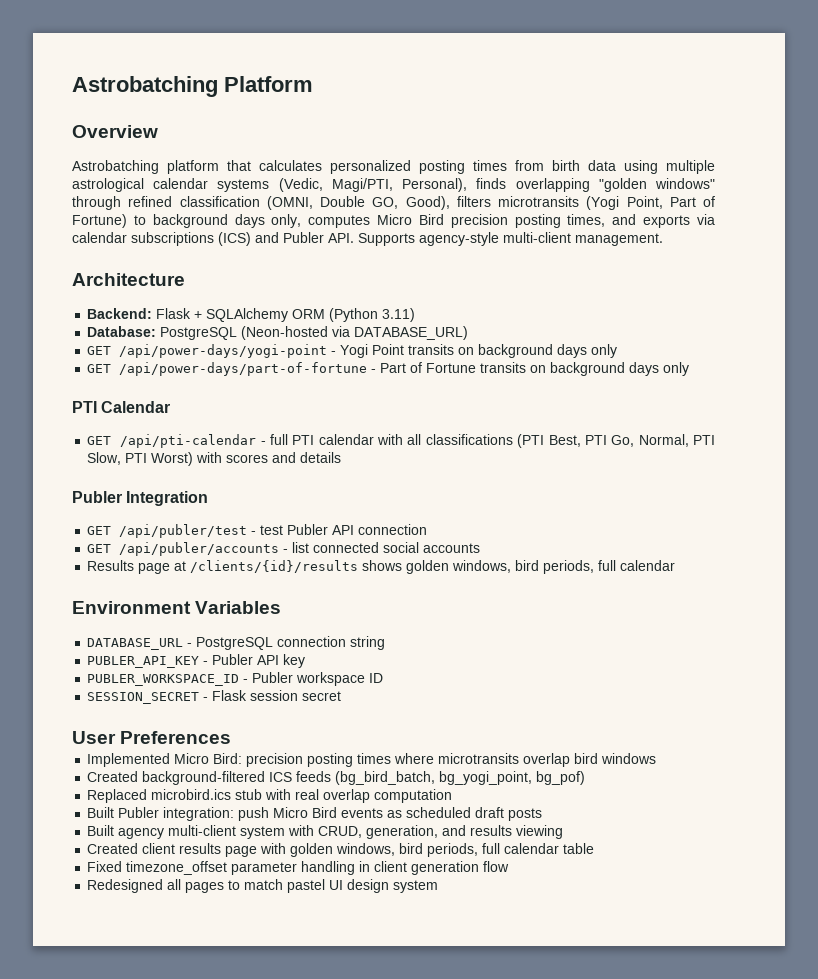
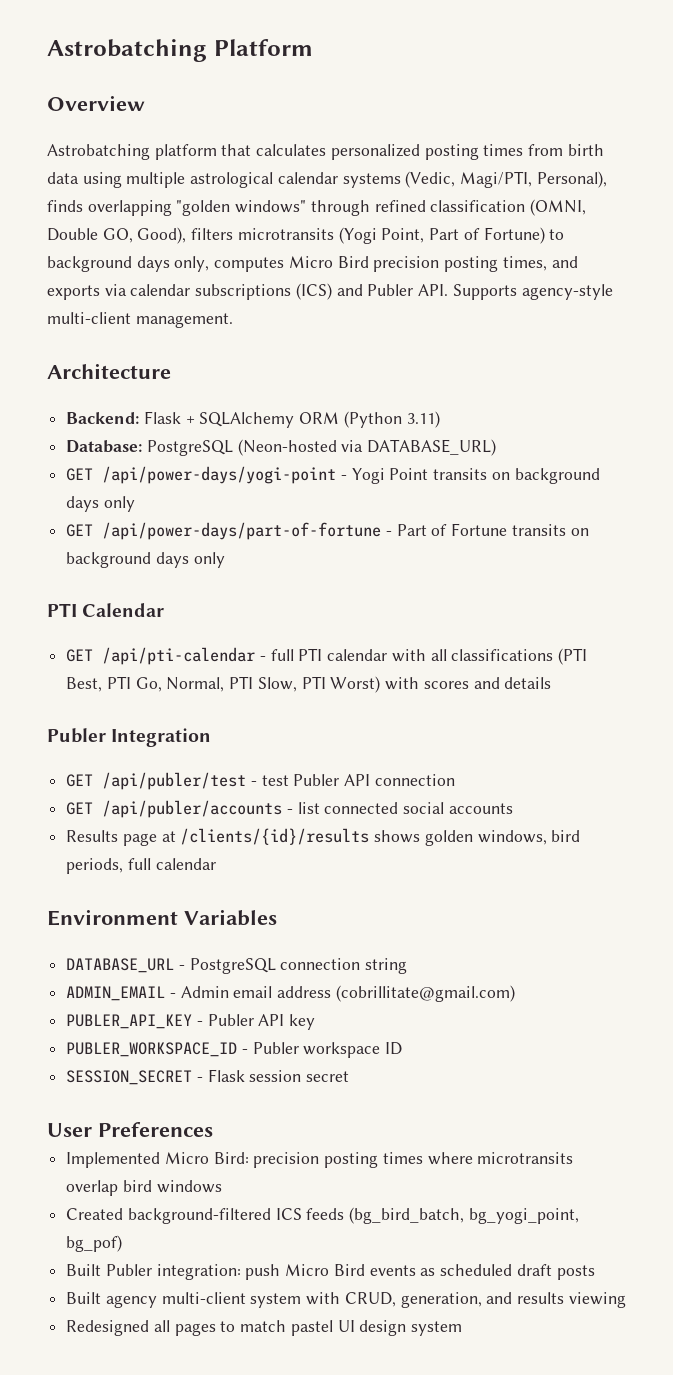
(386, 643) none -> [66,985,515,1002] // ADMIN_EMAIL - Admin email address (cobrillitate@gmail.com)
[87,789,453,803] // Replaced microbird.ics stub with real overlap computation -> (123, 1243) none
[87,843,595,857] [87,861,510,875] // Created client results page with golden windows, bird periods, full calendar table // Fixed timezone_offset parameter handling in client generation flow -> (626, 1300) none

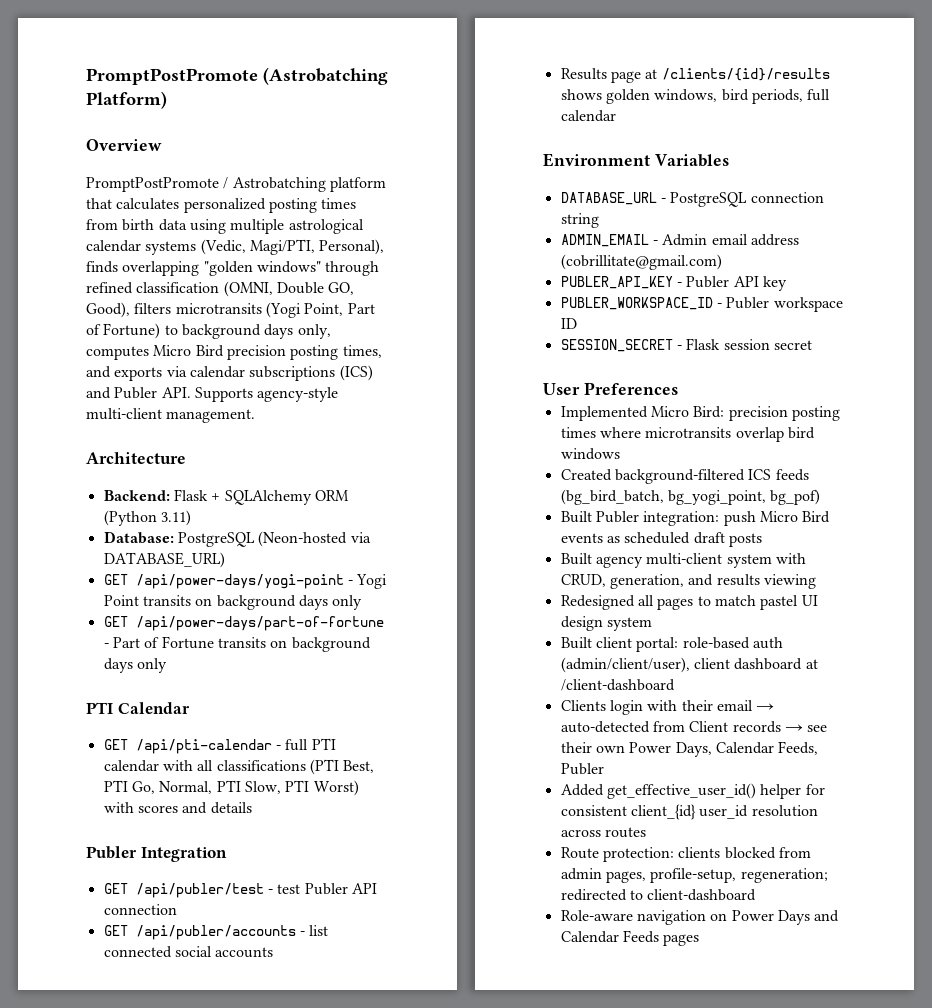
[47,39,313,62] Astrobatching Platform -> [86,67,388,85] [86,91,167,109] PromptPostPromote (Astrobatching Platform)
(145, 103) none -> [86,177,229,192] PromptPostPromote /
(463, 1328) none -> [560,637,783,652] [560,657,818,673] [560,679,675,691] [560,700,775,715] [560,721,828,733] [560,741,819,757] [560,763,604,775] [560,783,825,799] [560,804,818,820] [560,827,646,838] [560,847,811,862] [560,868,828,883] [560,889,757,901] [560,910,840,925] [560,930,700,946] // Built client portal: role-based auth (admin/client/user), client dashboard at /client-dashboard // Clients login with their email → auto-detected from Client records → see their own Power Days, Calendar Feeds, Publer // Added get_effective_user_id() helper for consistent client_{id} user_id resolution across routes // Route protection: clients blocked from admin pages, profile-setup, regeneration; redirected to client-dashboard // Role-aware navigation on Power Days and Calendar Feeds pages

